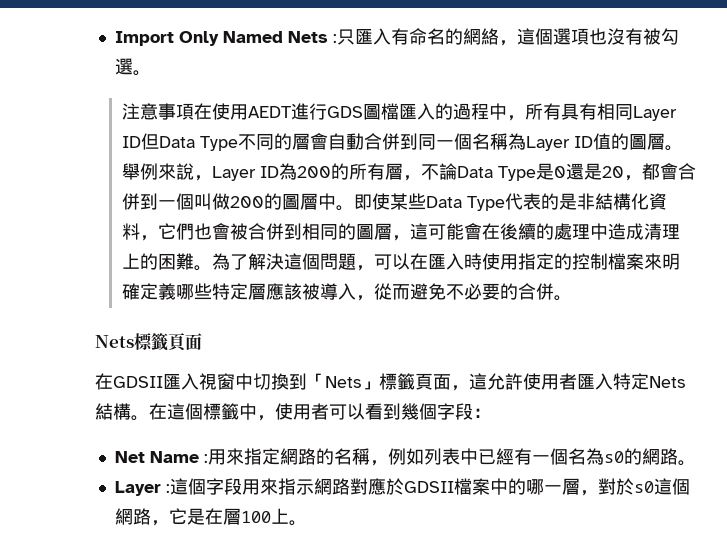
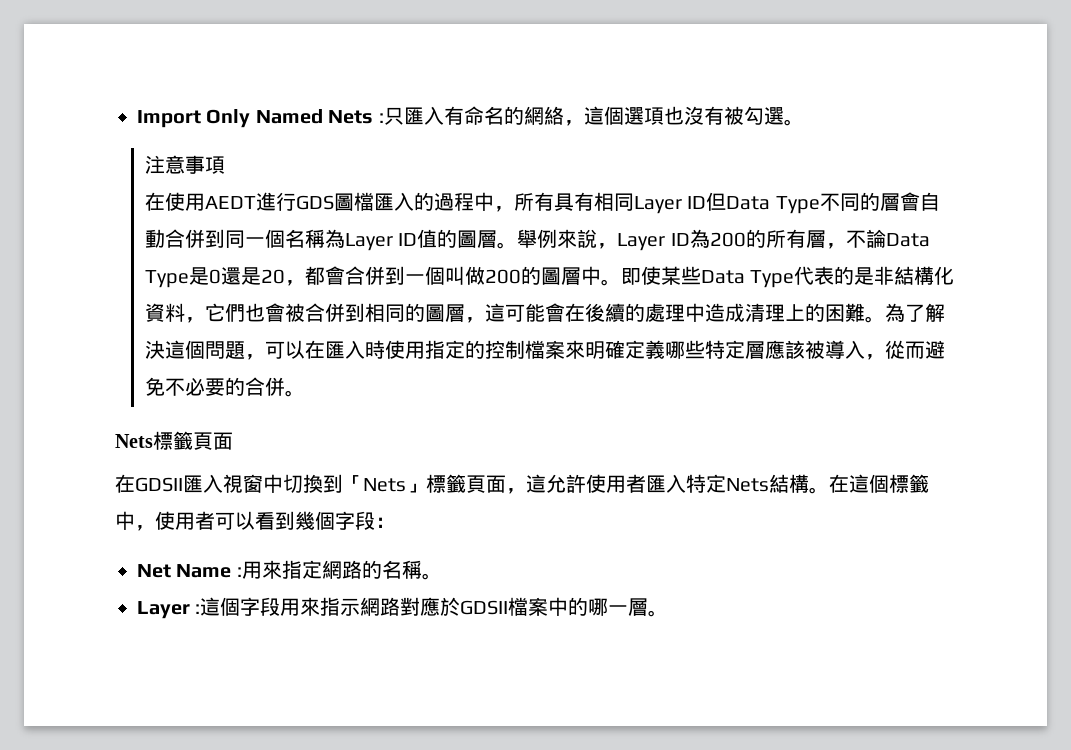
(194, 111) none -> (225, 165) //
[369,448,678,466] ，例如列表中已經有一個名為s0的網路 -> (422, 569) none
[579,478,690,496] [114,508,289,526] ，對於s0這個網路，它是在層100上 -> (649, 607) none

